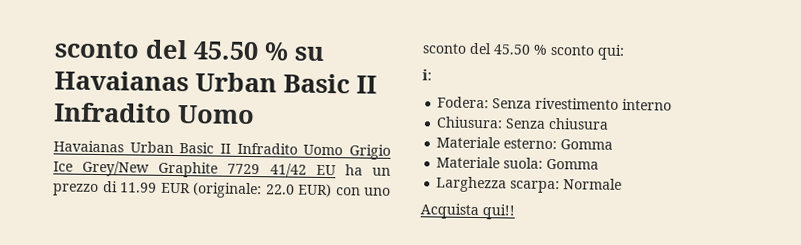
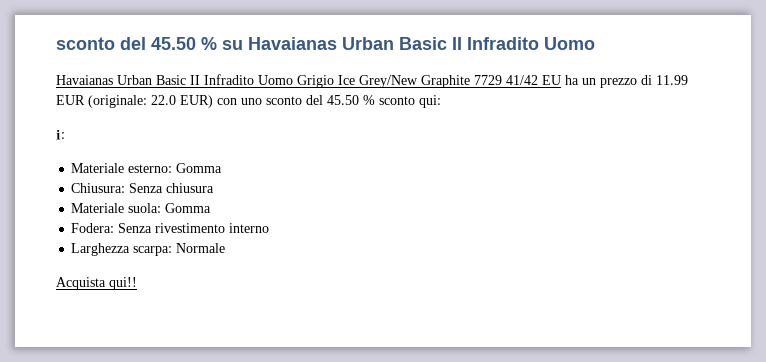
[437,96,673,111] Fodera: Senza rivestimento interno -> [71,163,223,173] Materiale esterno: Gomma
[503,138,614,150] [436,156,600,170] esterno: Gomma // Materiale suola: Gomma -> [128,203,212,213] [71,223,270,233] suola: Gomma // Fodera: Senza rivestimento interno

